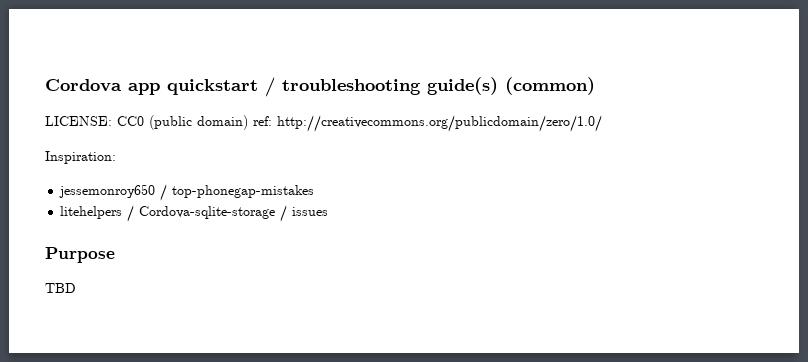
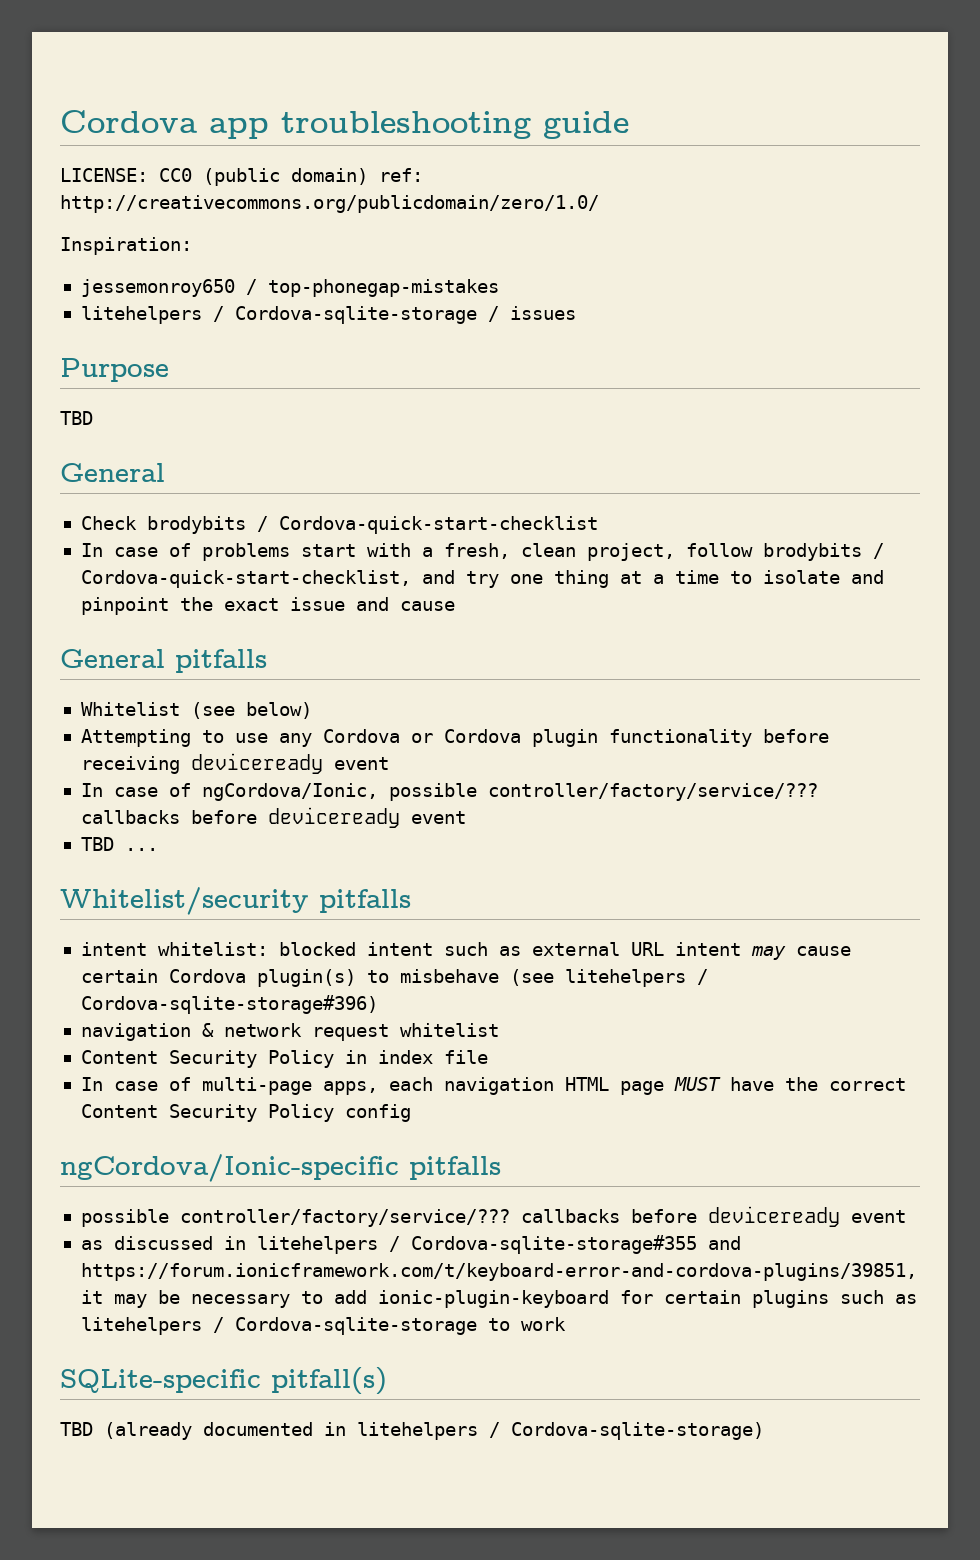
[167,77,595,97] quickstart / troubleshooting guide(s) (common) -> [281,111,629,139] troubleshooting guide
(76, 288) none -> [60,463,165,482] [80,516,598,534] [80,543,884,561] [80,570,884,588] [80,597,455,615] [60,649,267,673] [80,702,312,719] [80,729,829,747] [80,753,389,774] [80,783,818,801] [80,807,466,828] [80,837,158,851] [60,887,411,915] [80,942,851,960] [80,969,708,987] [80,995,378,1014] [80,1023,499,1041] [80,1050,488,1068] [80,1077,906,1095] [80,1104,411,1122] [60,1154,501,1182] [80,1206,906,1227] [80,1235,741,1254] [80,1263,917,1281] [80,1290,917,1308] [80,1317,566,1335] [60,1367,387,1395] [60,1422,764,1440] // General // Check brodybits / Cordova-quick-start-checklist // In case of problems start with a fresh, clean project, follow brodybits / Cordova-quick-start-checklist, and try one thing at a time to isolate and pinpoint the exact issue and cause // General pitfalls // Whitelist (see below) // Attempting to use any Cordova or Cordova plugin functionality before receiving deviceready event // In case of ngCordova/Ionic, possible controller/factory/service/??? callbacks before deviceready event // TBD ... // Whitelist/security pitfalls // intent whitelist: blocked intent such as external URL intent may cause certain Cordova plugin(s) to misbehave (see litehelpers / Cordova-sqlite-storage#396) // navigation & network request whitelist // Content Security Policy in index file // In case of multi-page apps, each navigation HTML page MUST have the correct Content Security Policy config // ngCordova/Ionic-specific pitfalls // possible controller/factory/service/??? callbacks before deviceready event // as discussed in litehelpers / Cordova-sqlite-storage#355 and https://forum.ionicframework.com/t/keyboard-error-and-cordova-plugins/39851, it may be necessary to add ionic-plugin-keyboard for certain plugins such as litehelpers / Cordova-sqlite-storage to work // SQLite-specific pitfall(s) // TBD (already documented in litehelpers / Cordova-sqlite-storage)

